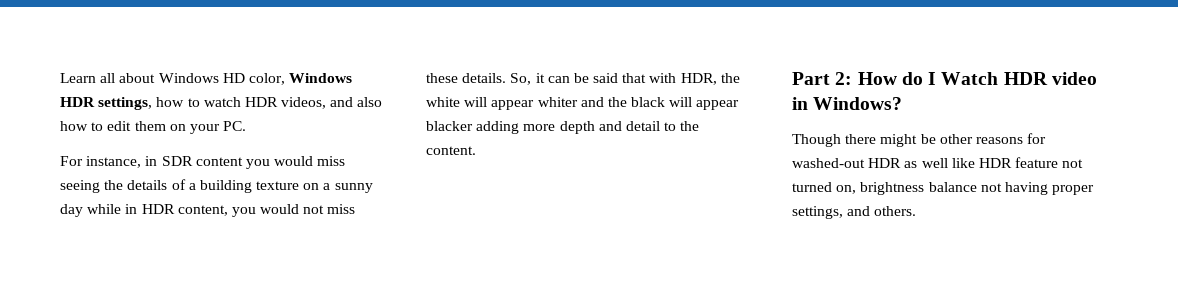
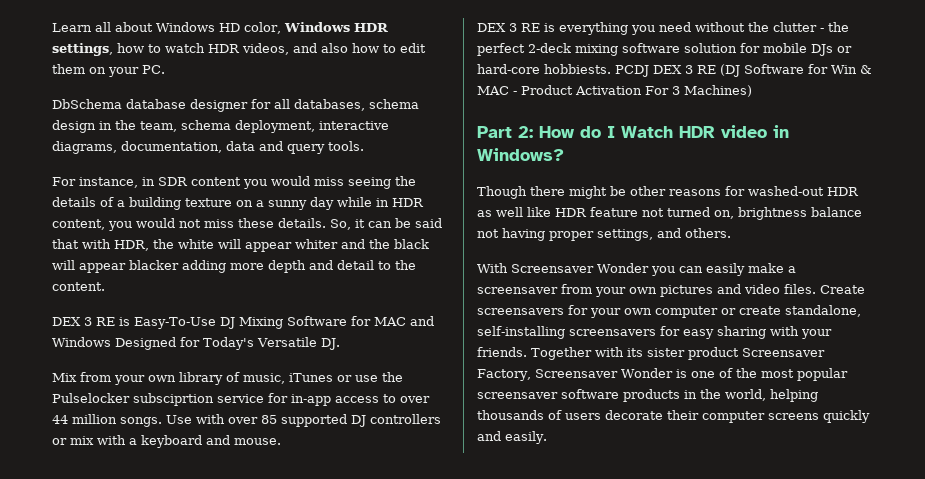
(247, 126) none -> [52,99,419,112] [52,120,389,133] [52,141,364,154] // DbSchema database designer for all databases, schema design in the team, schema deployment, interactive diagrams, documentation, data and query tools.
(476, 150) none -> [52,316,434,329] [52,337,340,350] [52,372,403,385] [52,393,430,406] [52,414,441,427] [52,435,281,448] [477,22,849,35] [477,43,852,56] [477,64,872,77] [477,85,752,97] // DEX 3 RE is Easy-To-Use DJ Mixing Software for MAC and Windows Designed for Today's Versatile DJ. // Mix from your own library of music, iTunes or use the Pulselocker subsciprtion service for in-app access to over 44 million songs. Use with over 85 supported DJ controllers or mix with a keyboard and mouse. // DEX 3 RE is everything you need without the clutter - the perfect 2-deck mixing software solution for mobile DJs or hard-core hobbiests. PCDJ DEX 3 RE (DJ Software for Win & MAC - Product Activation For 3 Machines)
(917, 211) none -> [477,263,796,276] [477,284,865,297] [477,305,861,318] [477,326,832,339] [477,347,825,360] [477,368,848,381] [477,389,818,402] [477,410,870,423] [477,431,547,444] // With Screensaver Wonder you can easily make a screensaver from your own pictures and video files. Create screensavers for your own computer or create standalone, self-installing screensavers for easy sharing with your friends. Together with its sister product Screensaver Factory, Screensaver Wonder is one of the most popular screensaver software products in the world, helping thousands of users decorate their computer screens quickly and easily.

